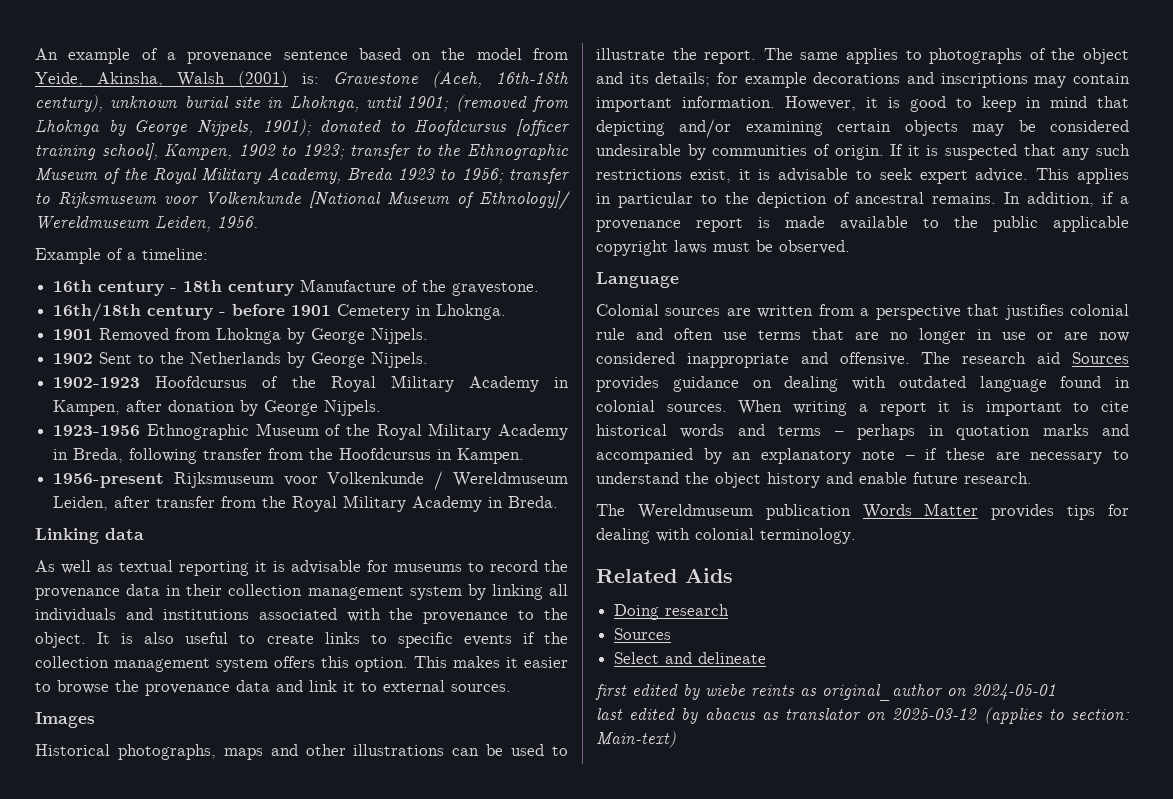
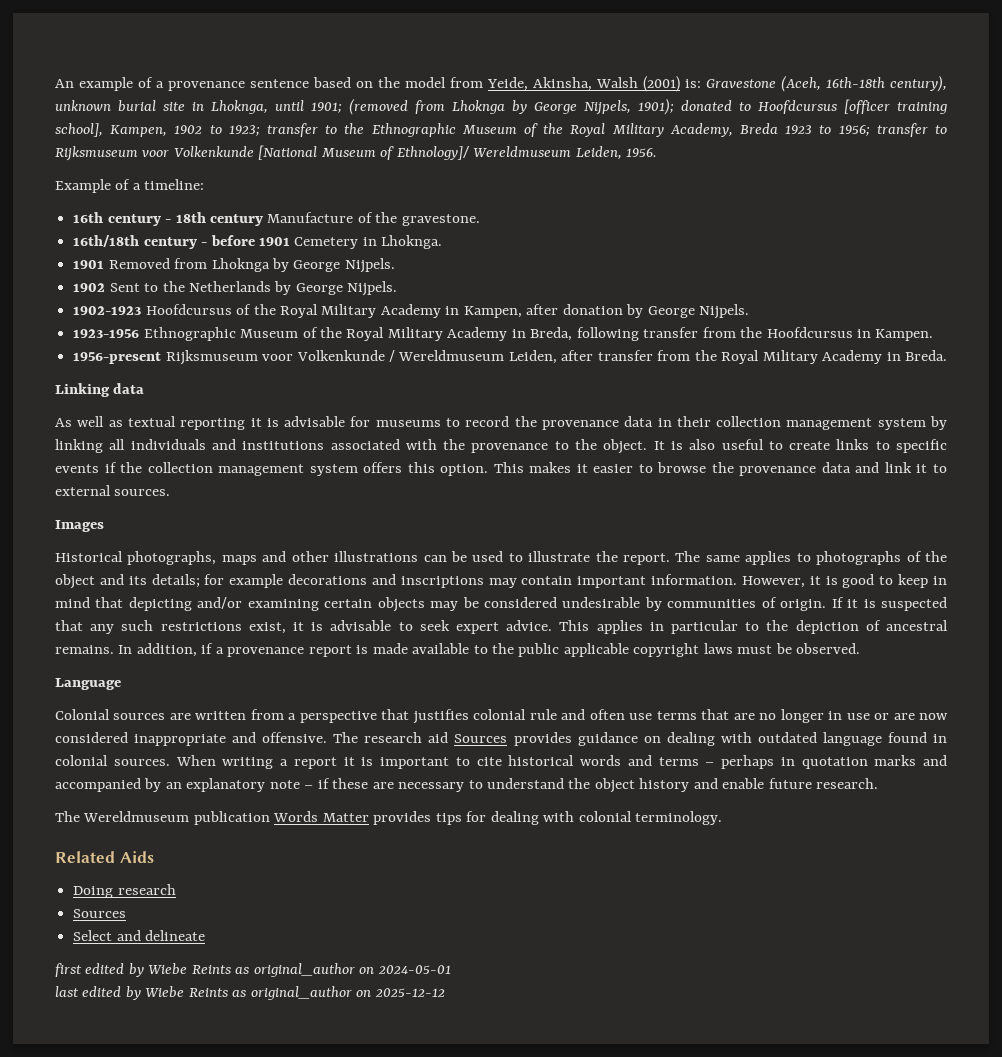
[705,684,795,696] wiebe reints -> [148,963,231,975] Wiebe Reints
[704,707,1130,724] [596,731,676,748] abacus as translator on 2025-03-12 (applies to section: Main-text) -> [145,986,445,1000] Wiebe Reints as original_author on 2025-12-12

